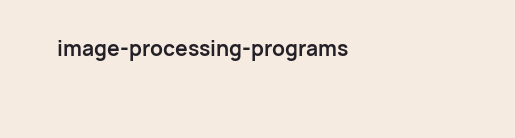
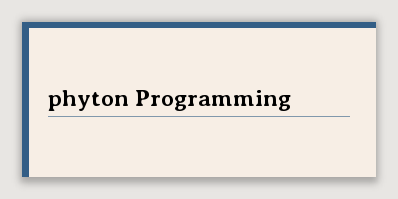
[57,40,348,61] image-processing-programs -> [48,90,292,111] phyton Programming

